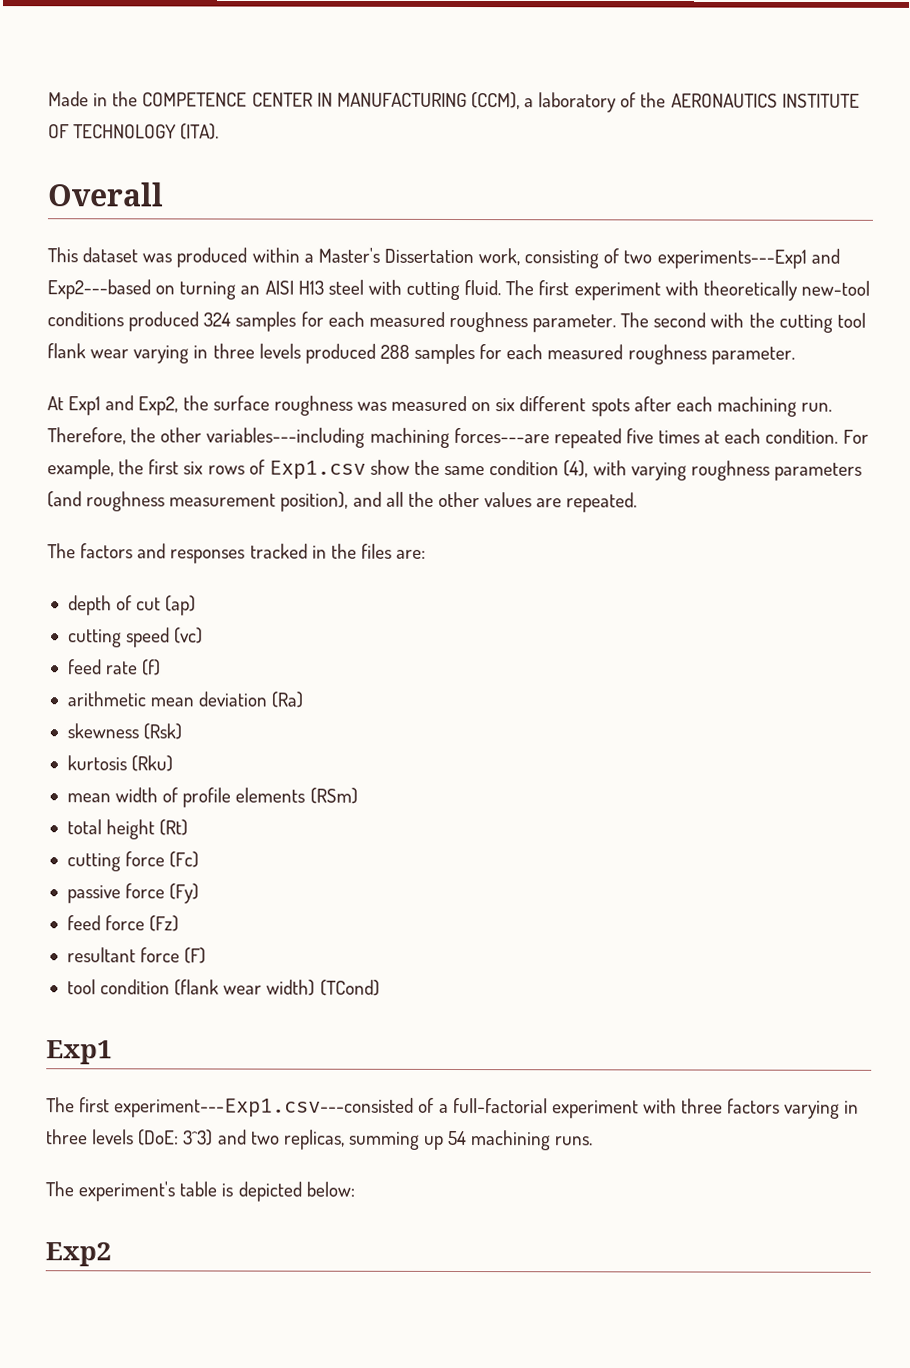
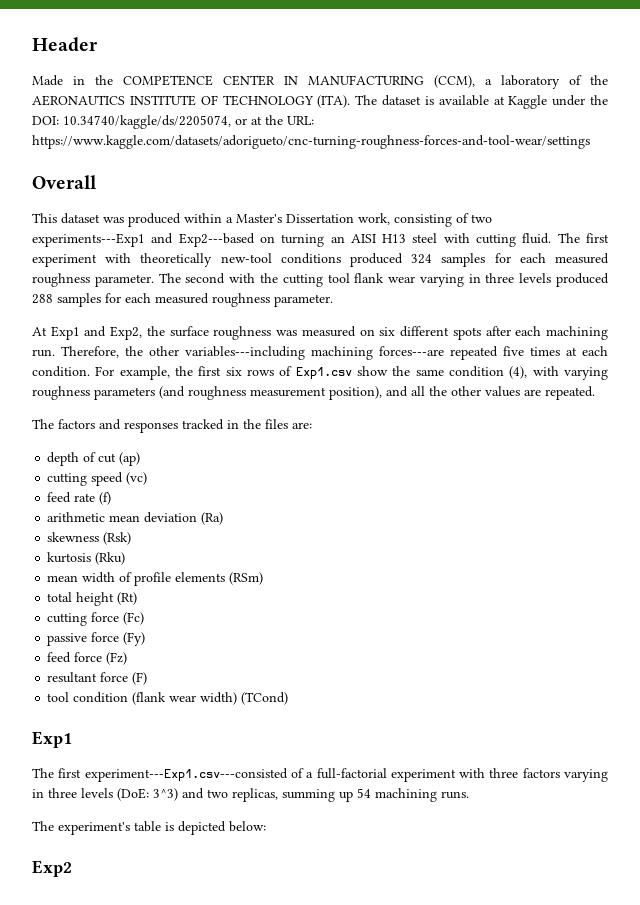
(48, 99) none -> [32,37,98,52] Header //
(220, 131) none -> [355,95,608,109] [32,115,314,129] [32,135,590,149] The dataset is available at Kaggle under the DOI: 10.34740/kaggle/ds/2205074, or at the URL: https://www.kaggle.com/datasets/adorigueto/cnc-turning-roughness-forces-and-tool-wear/settings

